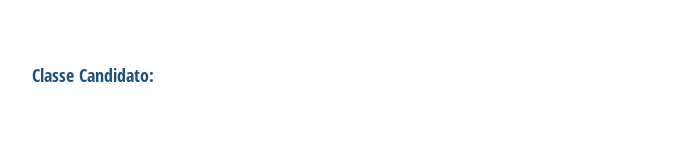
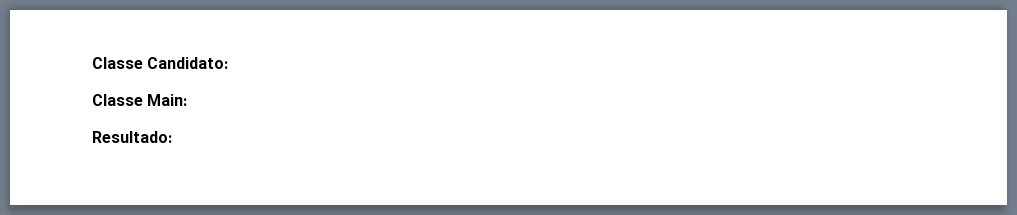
(154, 75) none -> [92,94,188,106] [92,131,172,143] // Classe Main: // Resultado:

